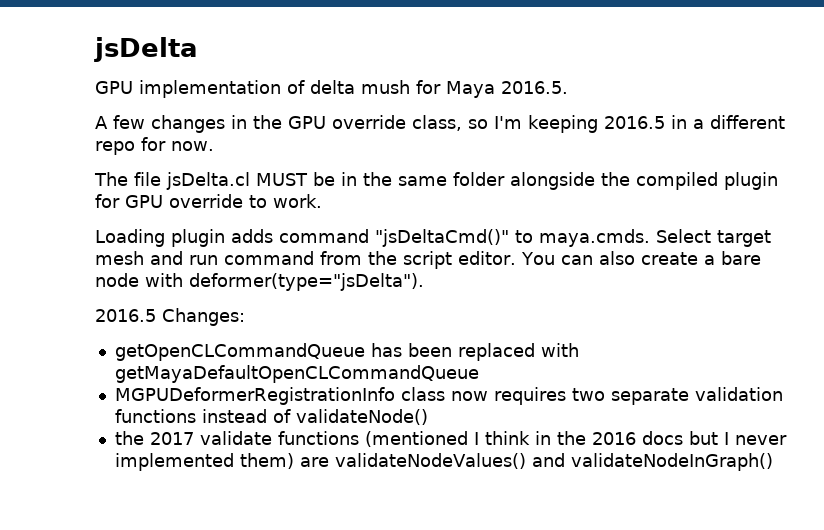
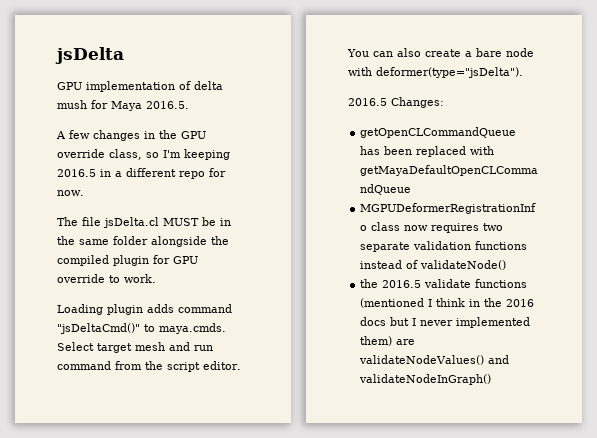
[149,432,194,445] 2017 -> [382,280,422,288] 2016.5

